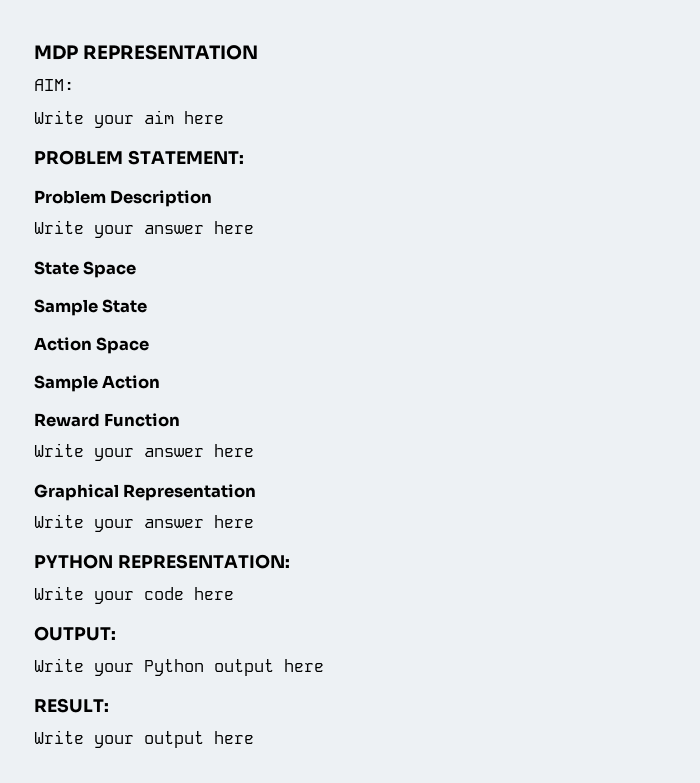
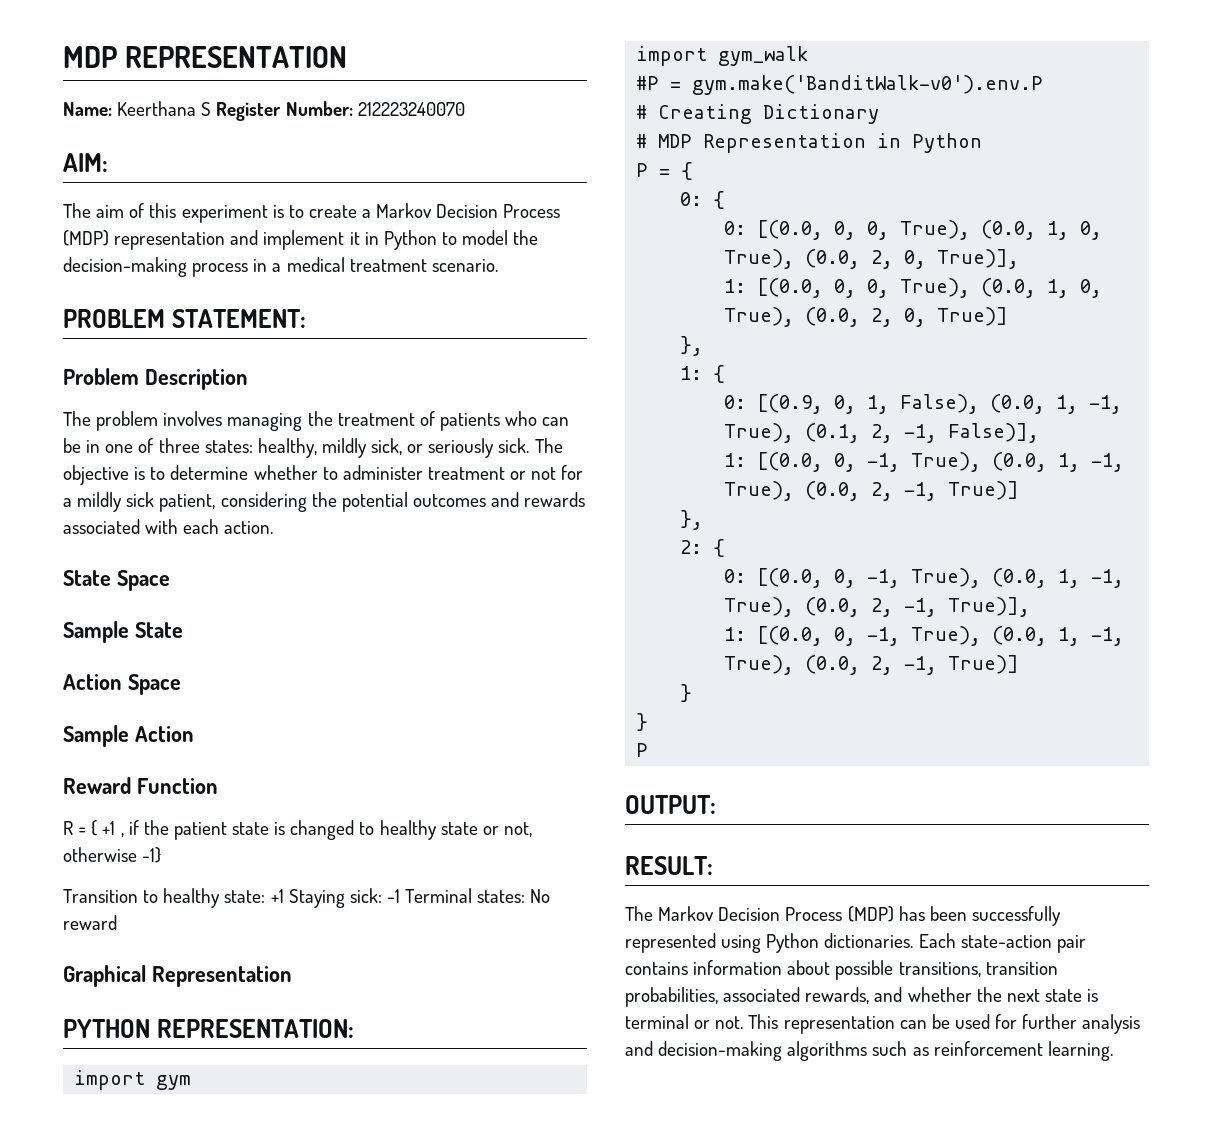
[34,79,74,91] [34,110,224,128] [34,150,244,165] [34,190,213,207] [34,220,254,238] AIM: // Write your aim here // PROBLEM STATEMENT: // Problem Description // Write your answer here -> [63,101,465,121] [63,153,108,172] [63,203,561,223] [63,230,539,250] [63,257,498,277] [63,309,306,328] [63,368,248,390] [63,411,570,431] [63,438,563,458] [63,465,584,485] [63,492,586,512] [63,519,274,534] Name: Keerthana S Register Number: 212223240070 // AIM: // The aim of this experiment is to create a Markov Decision Process (MDP) representation and implement it in Python to model the decision-making process in a medical treatment scenario. // PROBLEM STATEMENT: // Problem Description // The problem involves managing the treatment of patients who can be in one of three states: healthy, mildly sick, or seriously sick. The objective is to determine whether to administer treatment or not for a mildly sick patient, considering the potential outcomes and rewards associated with each action.
[34,443,254,461] [34,484,257,501] [34,514,254,532] [34,554,290,569] [34,586,234,604] [34,626,116,641] [34,658,324,676] [34,698,109,713] [34,730,254,748] Write your answer here // Graphical Representation // Write your answer here // PYTHON REPRESENTATION: // Write your code here // OUTPUT: // Write your Python output here // RESULT: // Write your output here -> [63,820,532,840] [63,847,162,863] [63,888,551,908] [63,915,117,930] [63,965,292,987] [63,1019,354,1038] [74,1070,192,1090] [636,46,809,66] [636,75,1044,95] [636,104,880,124] [636,133,983,153] [636,162,694,180] [680,191,726,209] [724,220,1103,240] [724,249,1020,269] [724,278,1103,298] [724,307,1009,327] [680,336,704,356] [680,365,726,383] [724,394,1123,414] [724,423,1040,443] [724,452,1125,472] [724,481,1020,501] [680,510,704,530] [680,539,726,557] [724,568,1125,588] [724,597,1031,617] [724,626,1125,646] [724,655,1020,675] [680,684,693,702] [636,713,649,731] [636,743,649,757] [625,795,716,814] [625,856,713,875] [625,906,1061,926] [625,933,1086,953] [625,960,1058,980] [625,987,1099,1007] [625,1014,1141,1034] [625,1041,1113,1061] R = { +1 , if the patient state is changed to healthy state or not, otherwise -1} // Transition to healthy state: +1 Staying sick: -1 Terminal states: No reward // Graphical Representation // PYTHON REPRESENTATION: // import gym // import gym_walk // #P = gym.make('BanditWalk-v0').env.P // # Creating Dictionary // # MDP Representation in Python // P = { // 0: { // 0: [(0.0, 0, 0, True), (0.0, 1, 0, True), (0.0, 2, 0, True)], // 1: [(0.0, 0, 0, True), (0.0, 1, 0, True), (0.0, 2, 0, True)] // }, // 1: { // 0: [(0.9, 0, 1, False), (0.0, 1, -1, True), (0.1, 2, -1, False)], // 1: [(0.0, 0, -1, True), (0.0, 1, -1, True), (0.0, 2, -1, True)] // }, // 2: { // 0: [(0.0, 0, -1, True), (0.0, 1, -1, True), (0.0, 2, -1, True)], // 1: [(0.0, 0, -1, True), (0.0, 1, -1, True), (0.0, 2, -1, True)] // } // } // P // OUTPUT: // RESULT: // The Markov Decision Process (MDP) has been successfully represented using Python dictionaries. Each state-action pair contains information about possible transitions, transition probabilities, associated rewards, and whether the next state is terminal or not. This representation can be used for further analysis and decision-making algorithms such as reinforcement learning.

